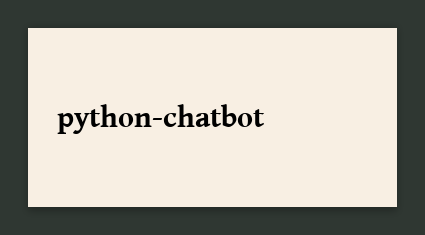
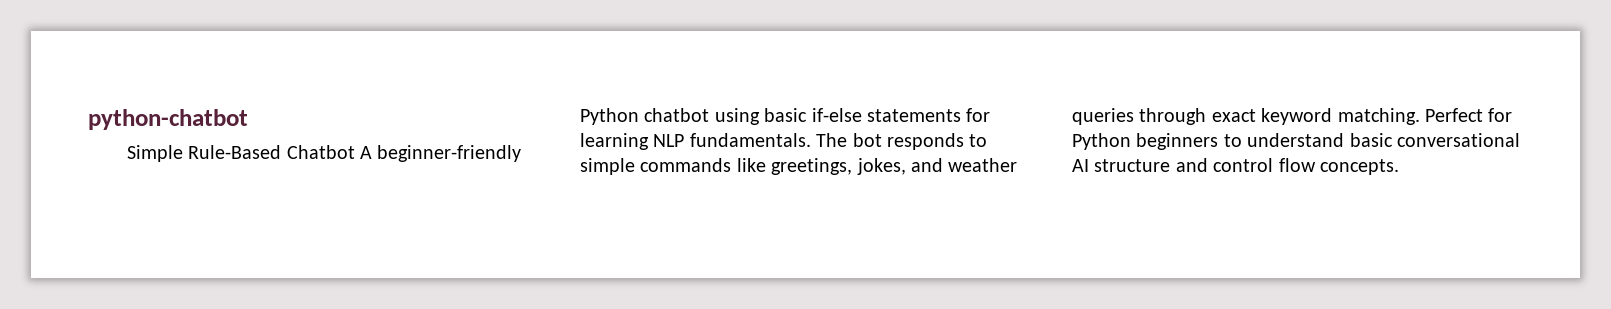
(265, 119) none -> [126,145,522,162] [580,108,991,125] [580,133,988,150] [580,158,1018,175] [1072,108,1513,125] [1072,133,1520,150] [1072,158,1399,175] // Simple Rule-Based Chatbot A beginner-friendly Python chatbot using basic if-else statements for learning NLP fundamentals. The bot responds to simple commands like greetings, jokes, and weather queries through exact keyword matching. Perfect for Python beginners to understand basic conversational AI structure and control flow concepts.

